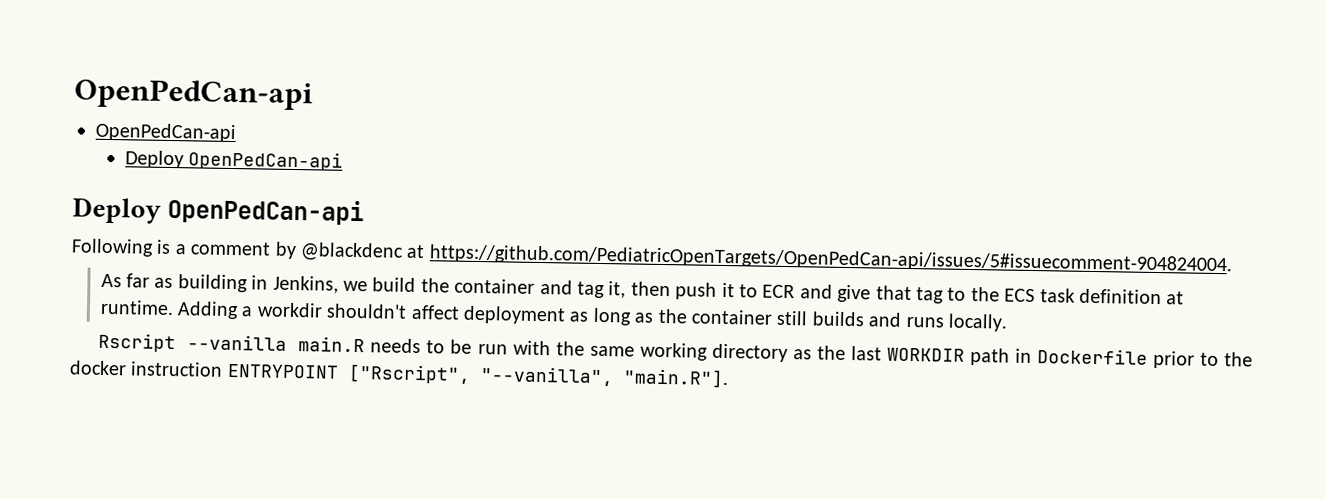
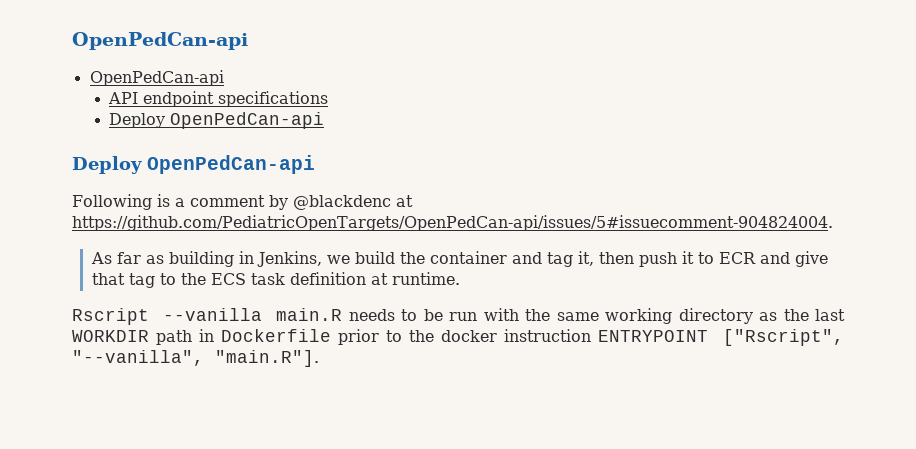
(236, 132) none -> [108,91,329,107] // API endpoint specifications
[177,301,1008,332] Adding a workdir shouldn't affect deployment as long as the container still builds and runs locally. -> (460, 278) none

